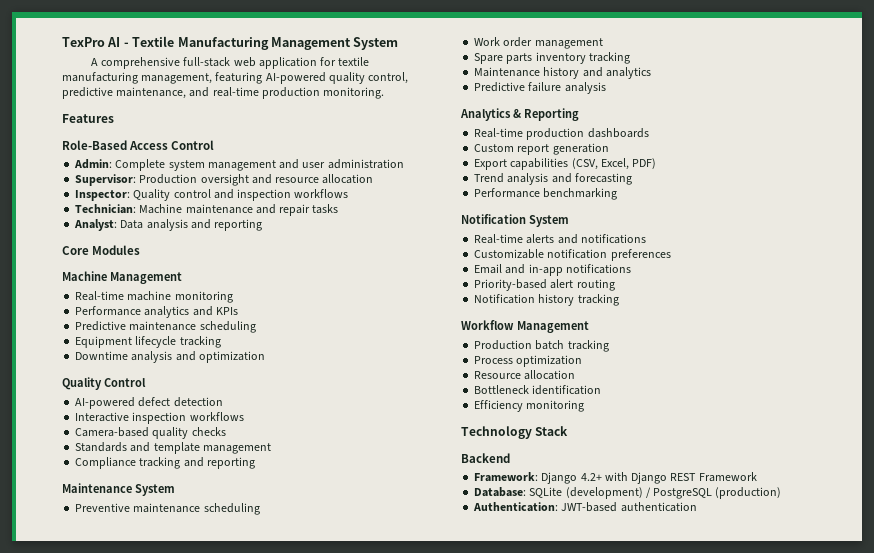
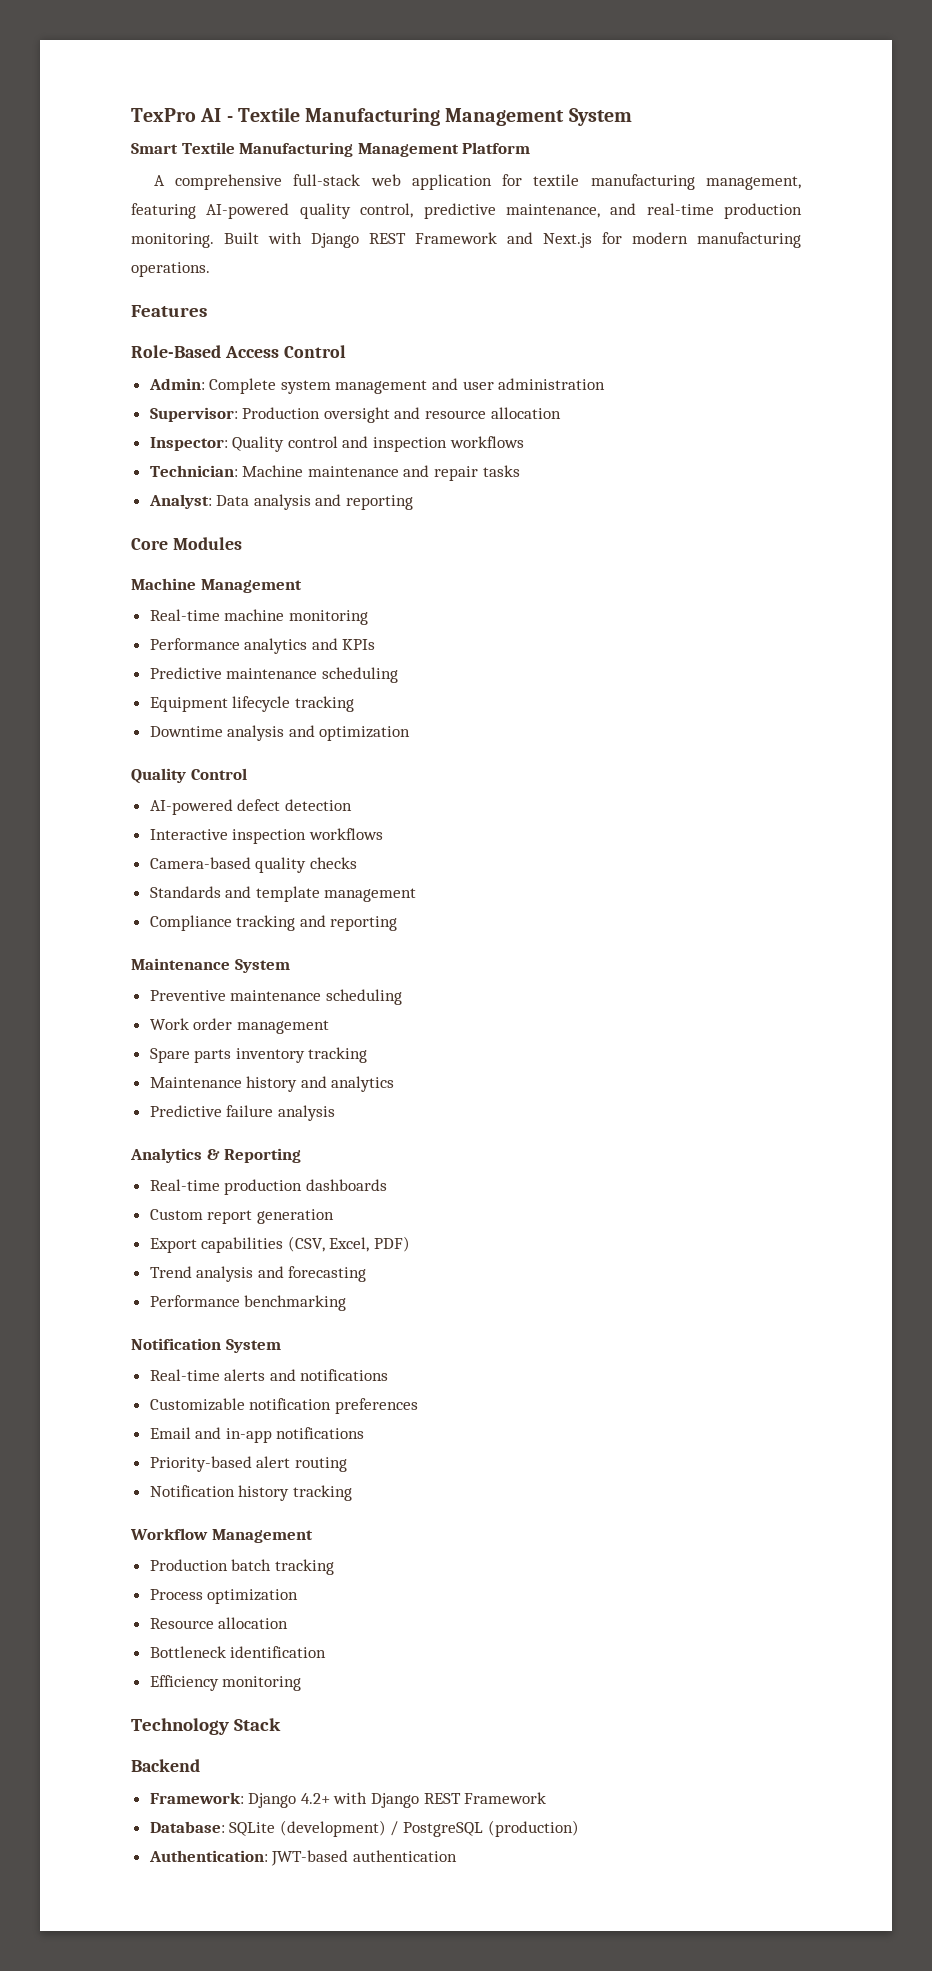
(399, 43) none -> [131,142,531,157] // Smart Textile Manufacturing Management Platform
(385, 93) none -> [224,232,801,248] [131,262,210,277] Built with Django REST Framework and Next.js for modern manufacturing operations.

